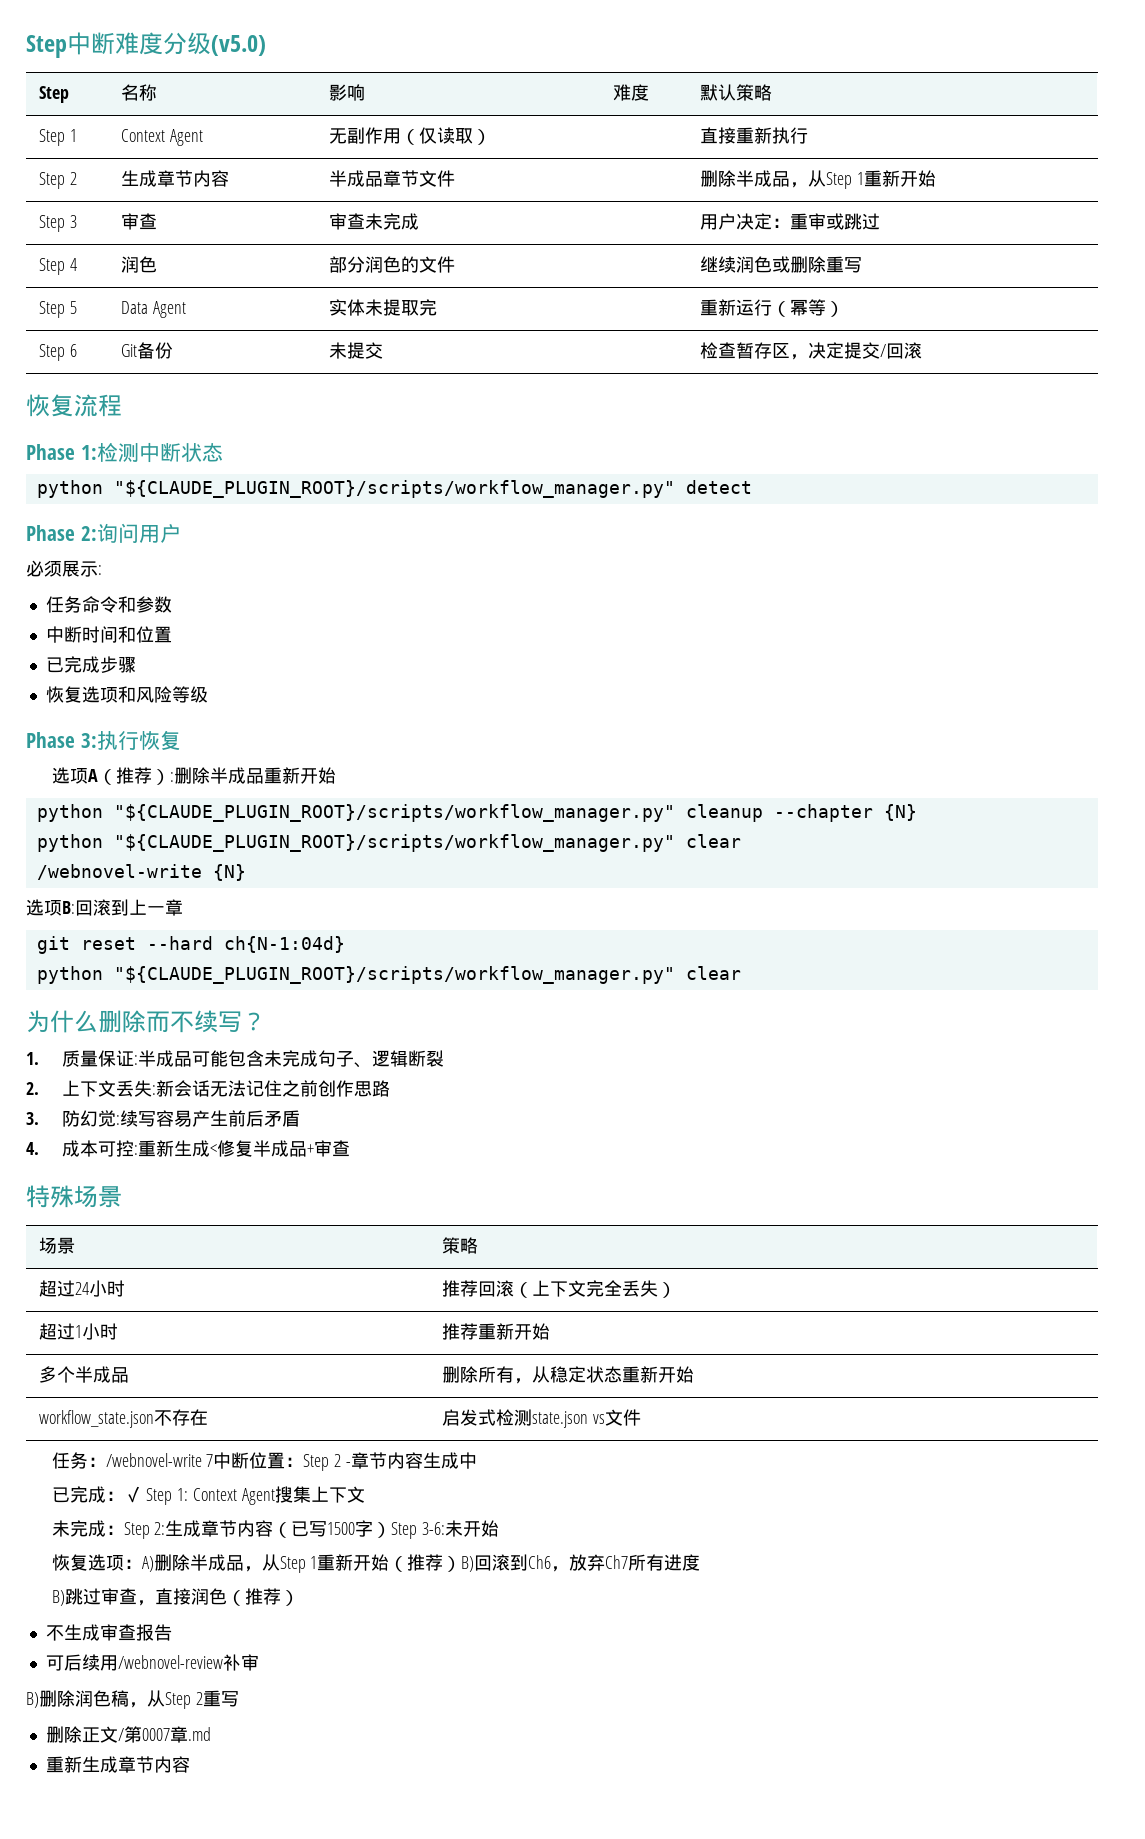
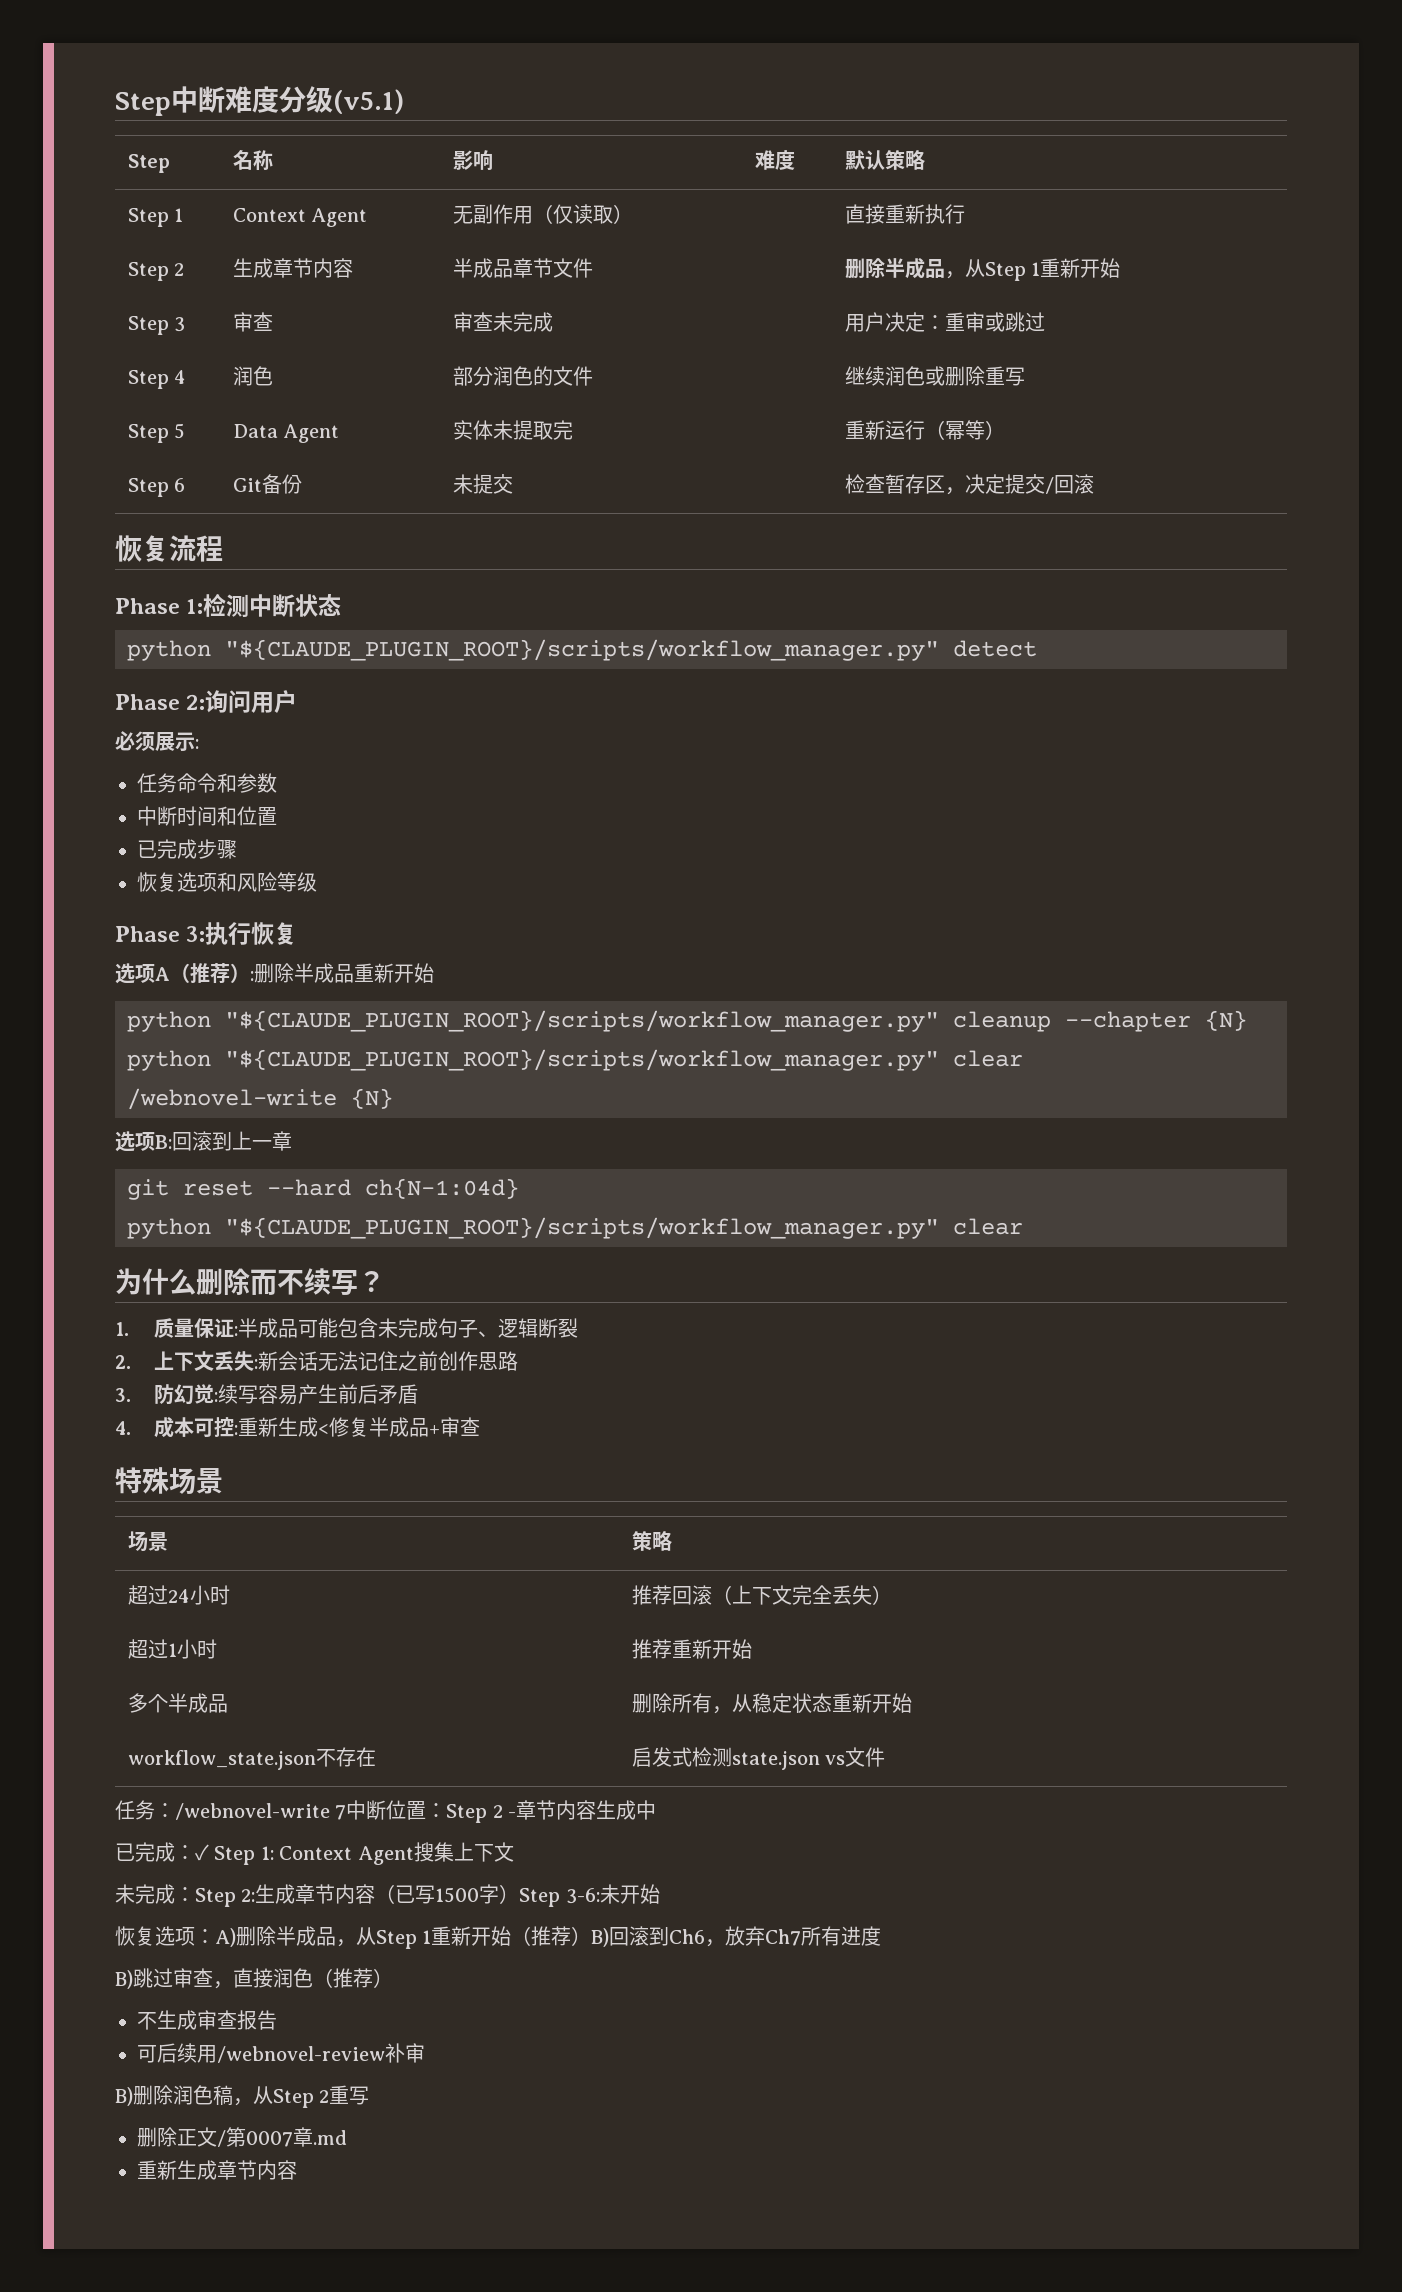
[211,35,266,56] (v5.0) -> [333,89,404,114] (v5.1)

